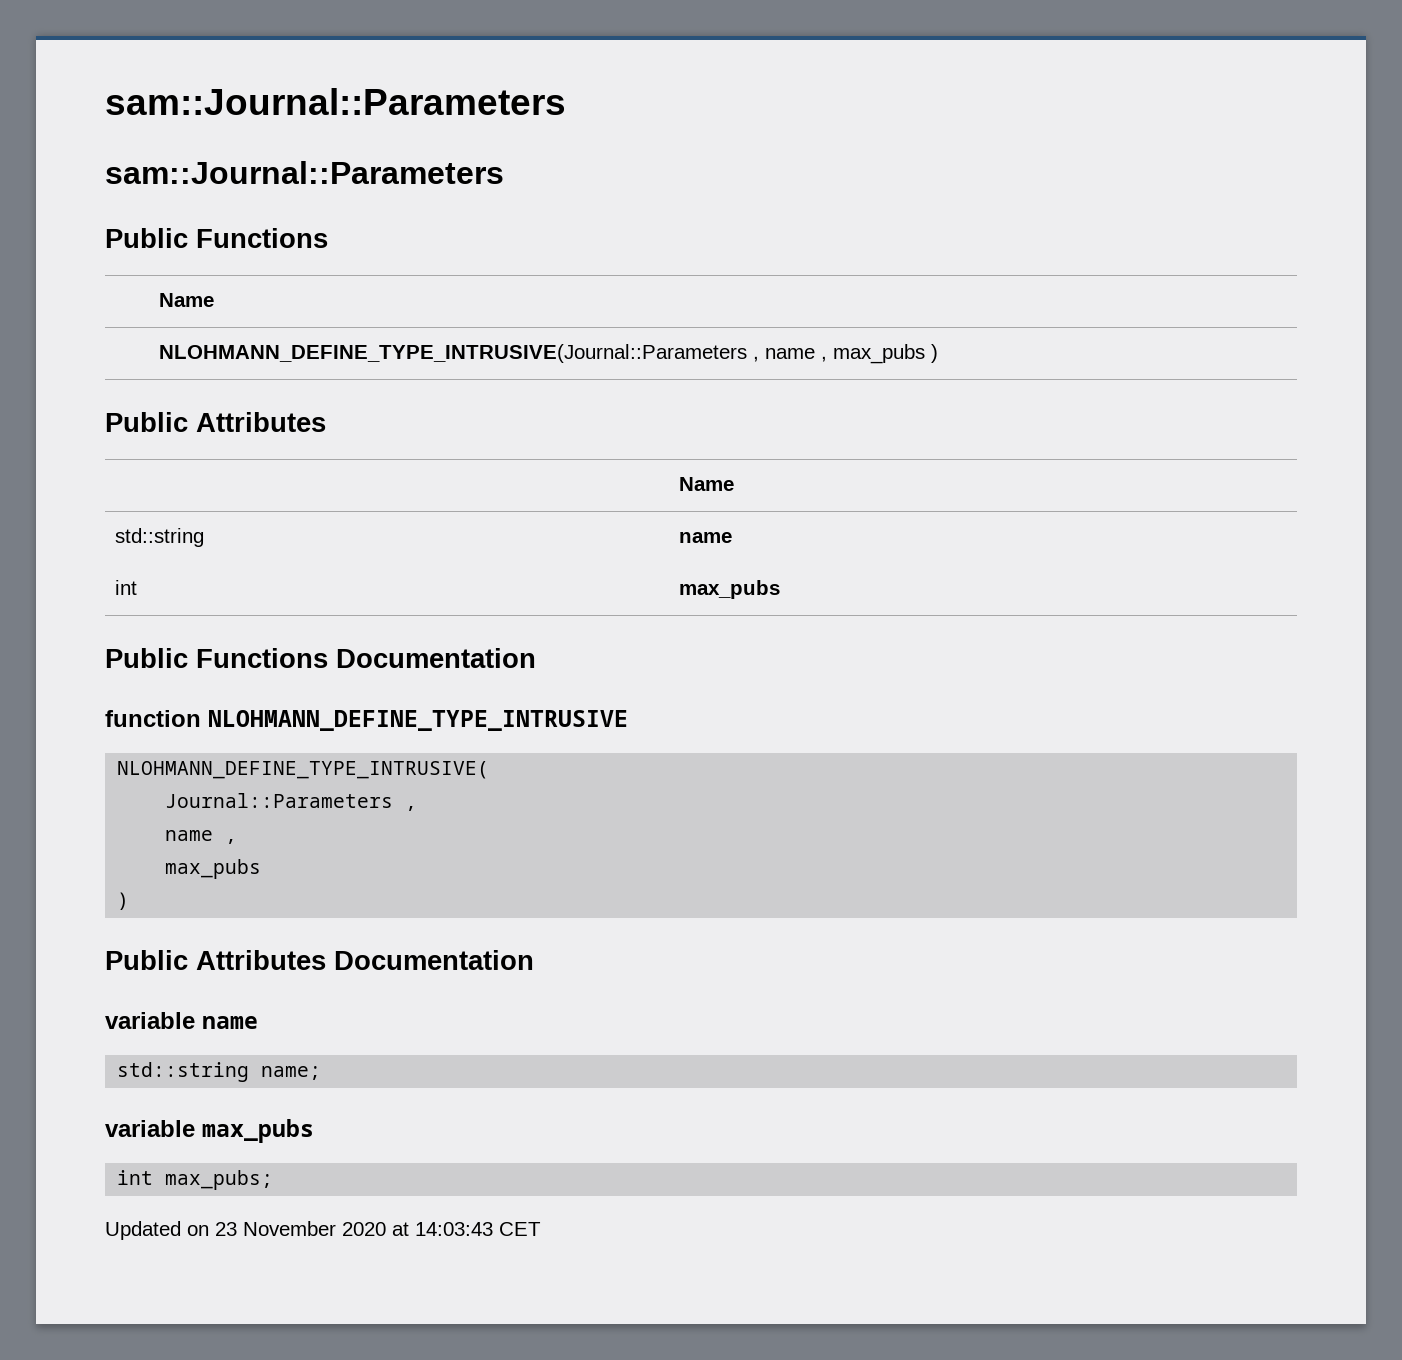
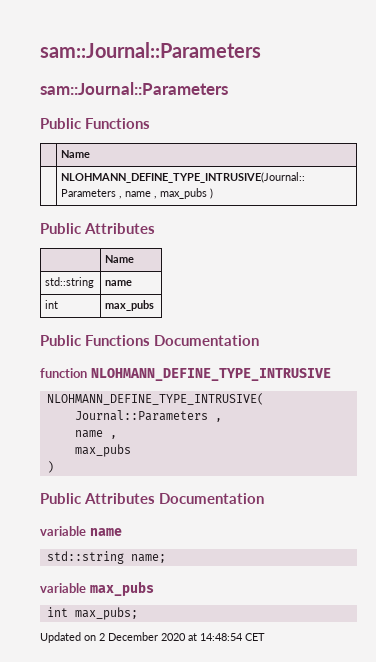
[215,1221,336,1236] 23 November -> [99,632,158,641] 2 December
[415,1222,493,1236] 14:03:43 -> [200,633,243,641] 14:48:54

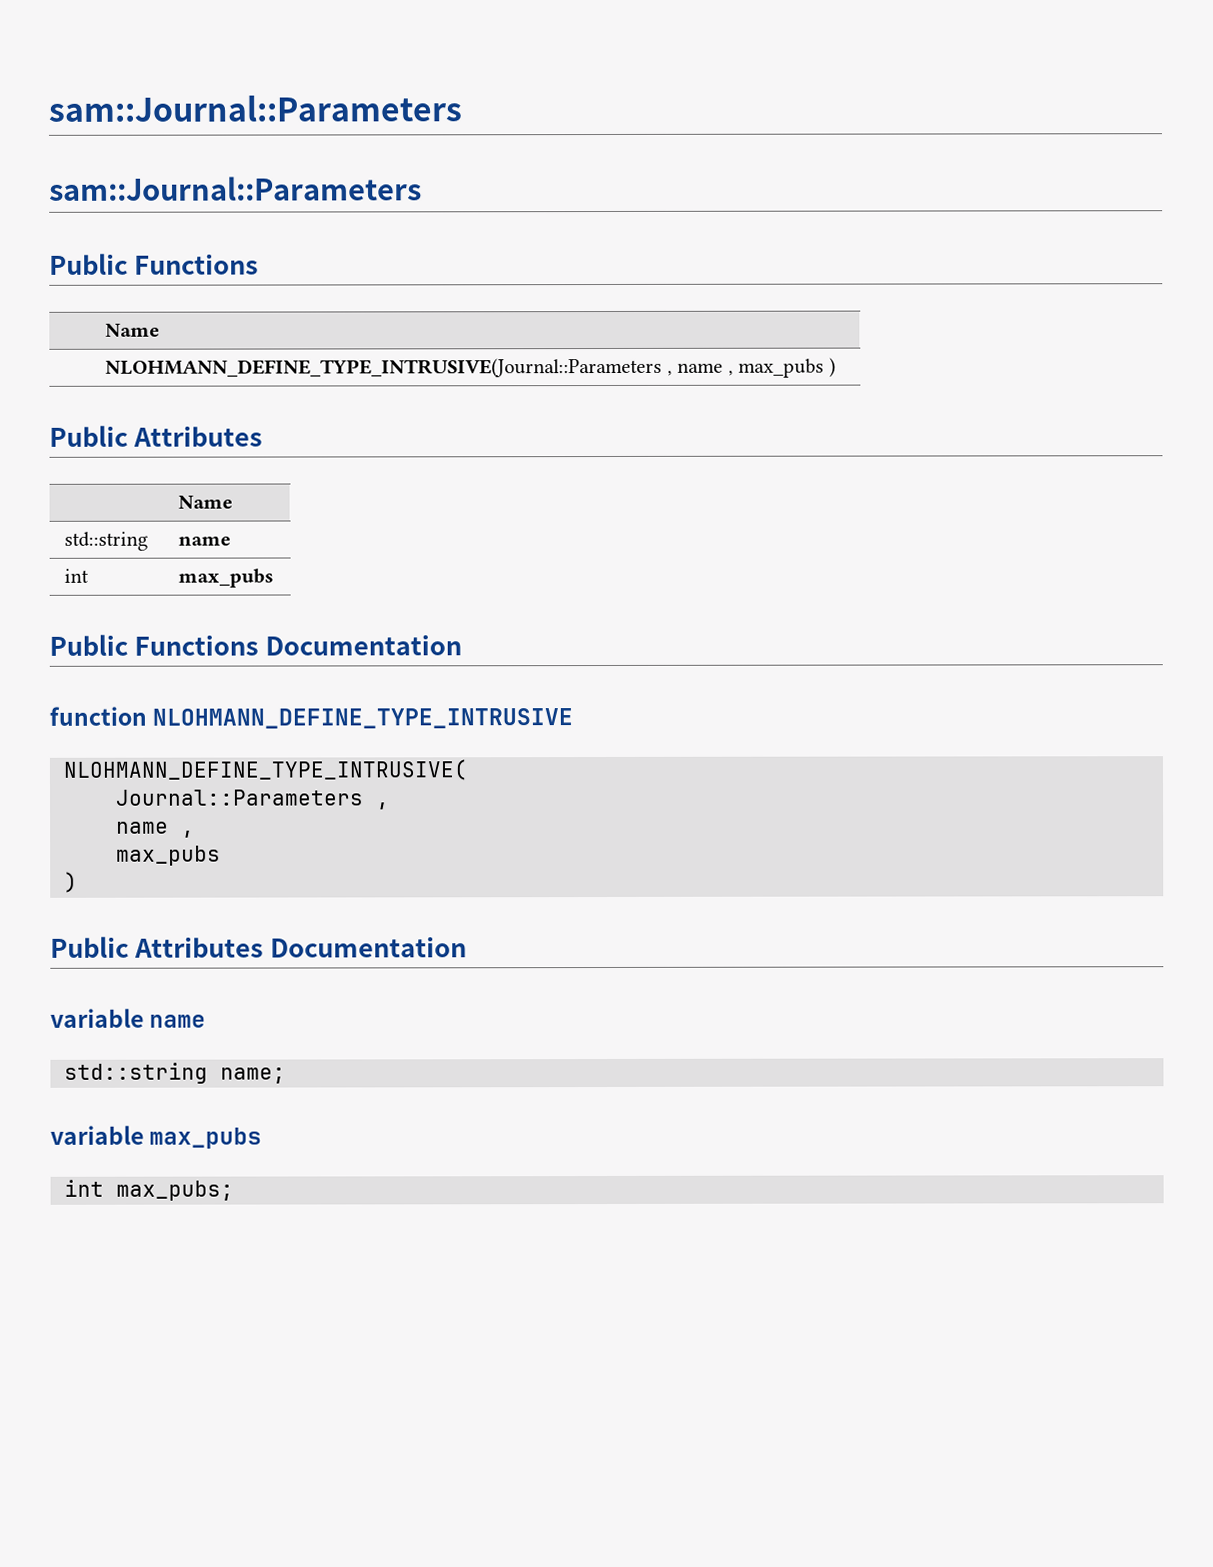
[40,632,265,643] // Updated on 2 December 2020 at 14:48:54 CET -> (234, 1190) none

